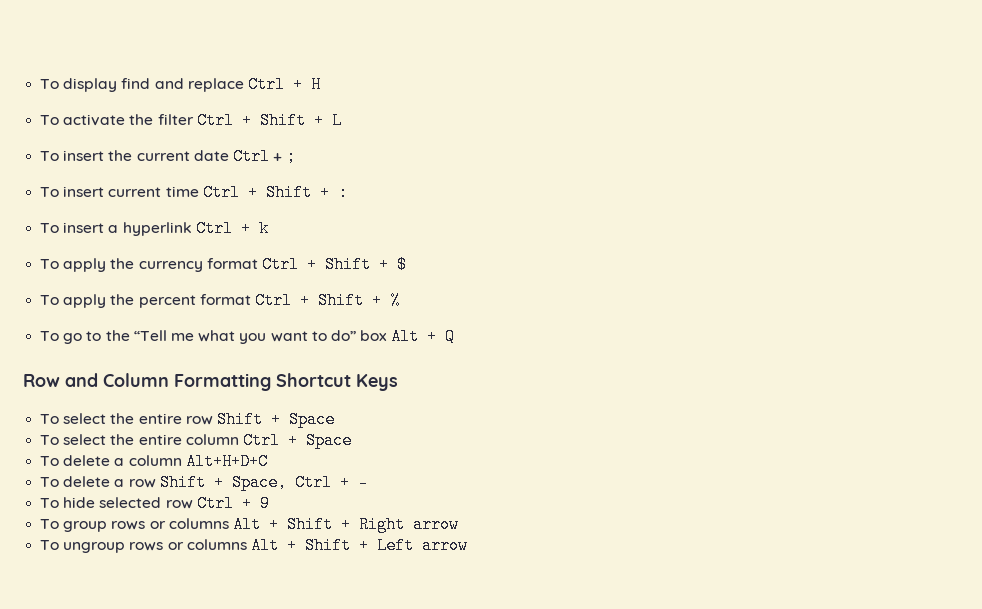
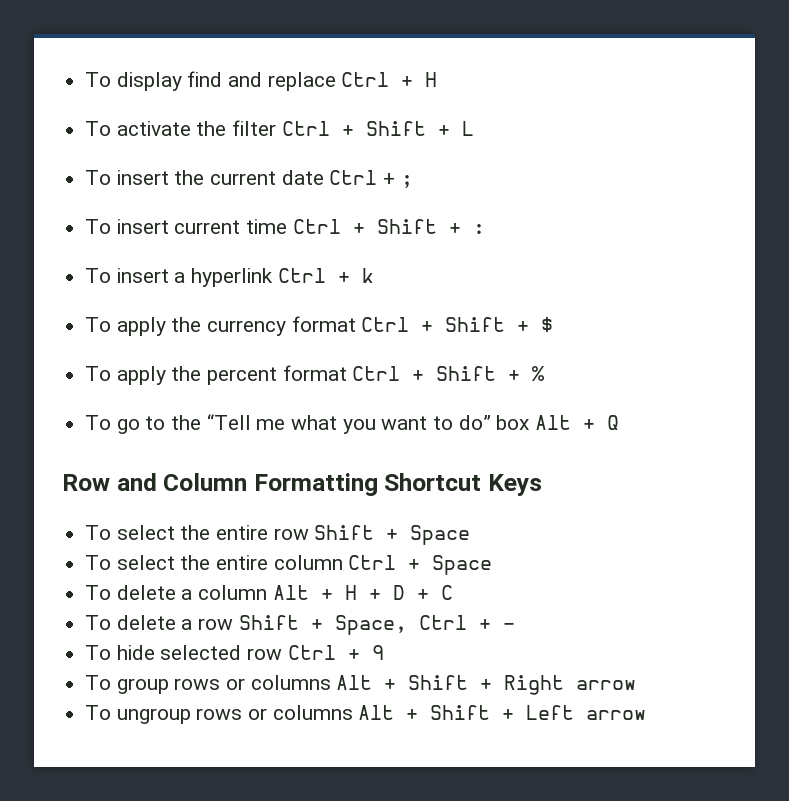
[185,453,268,470] Alt+H+D+C -> [272,585,453,600] Alt + H + D + C

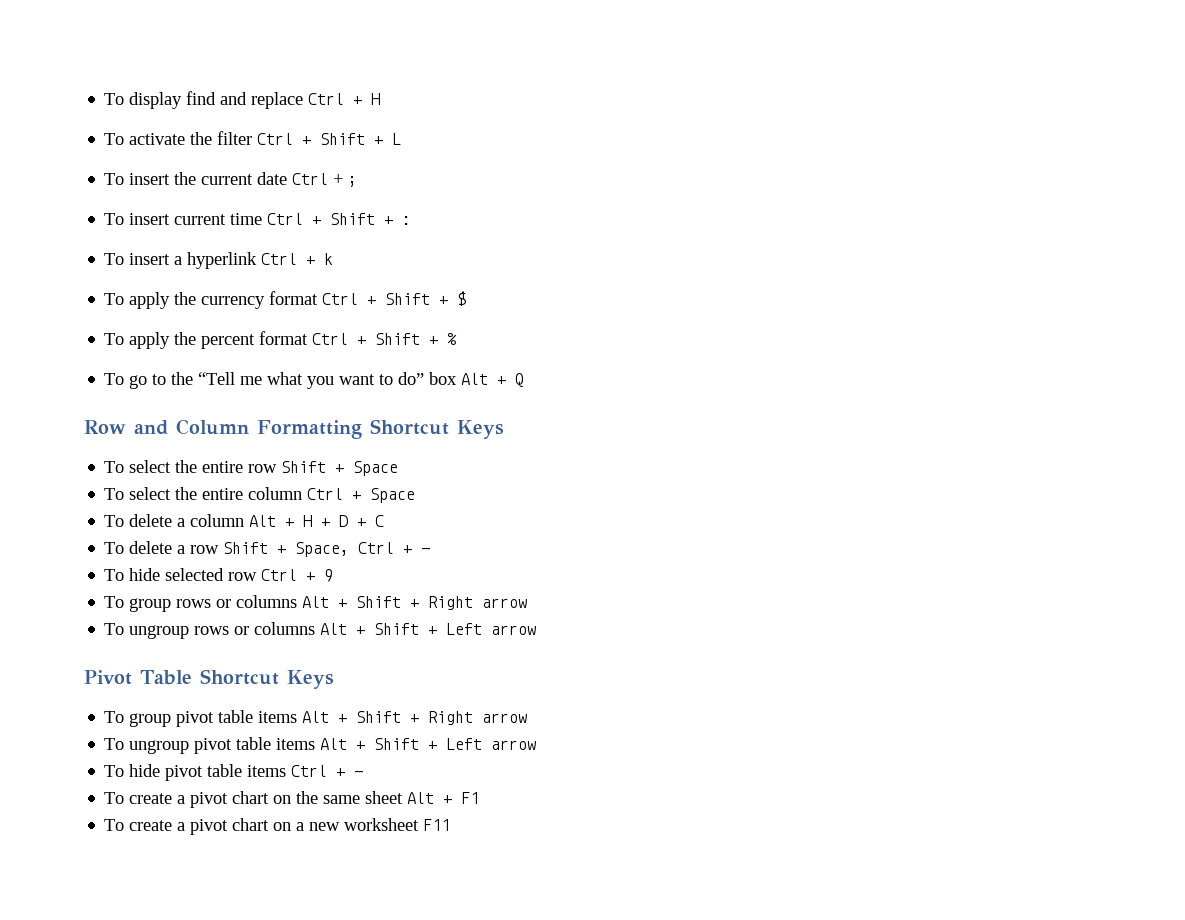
(647, 715) none -> [84,669,334,689] [104,710,528,727] [104,737,537,754] [104,764,364,781] [104,791,480,808] [104,818,451,835] // Pivot Table Shortcut Keys // To group pivot table items Alt + Shift + Right arrow // To ungroup pivot table items Alt + Shift + Left arrow // To hide pivot table items Ctrl + - // To create a pivot chart on the same sheet Alt + F1 // To create a pivot chart on a new worksheet F11

